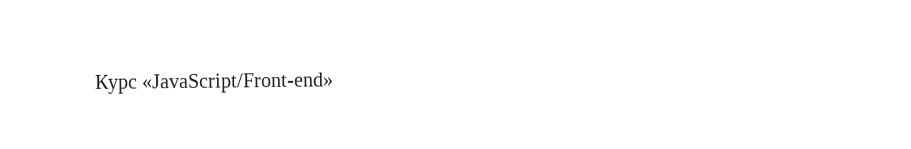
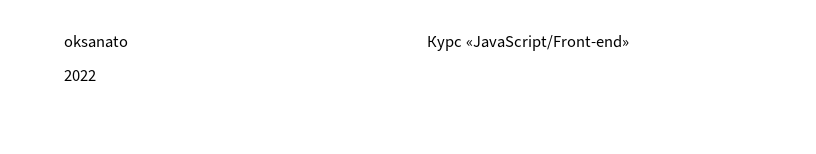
(94, 84) none -> [64,35,128,48] [64,70,96,81] oksanato // 2022 //

